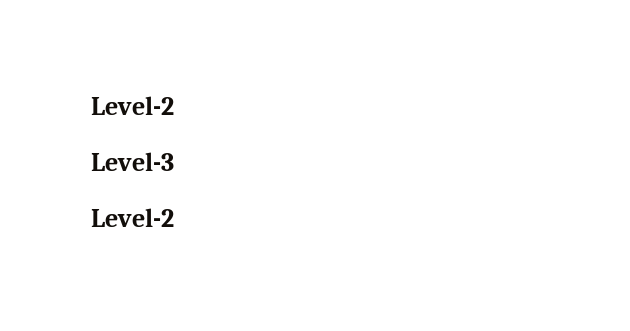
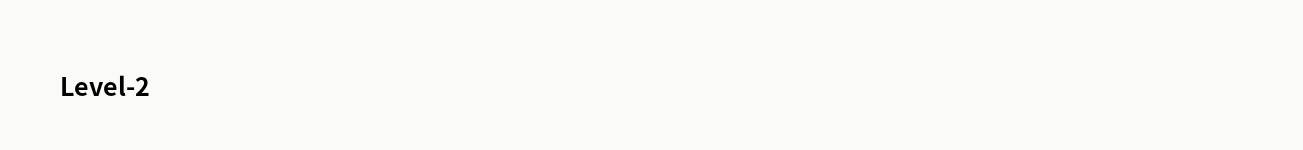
[91,96,174,115] [91,152,174,171] [91,208,174,227] Level-2 // Level-3 // Level-2 -> [60,75,150,96] Level-2

